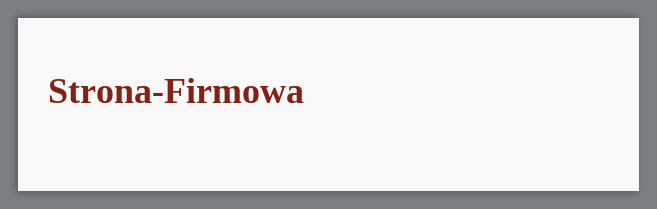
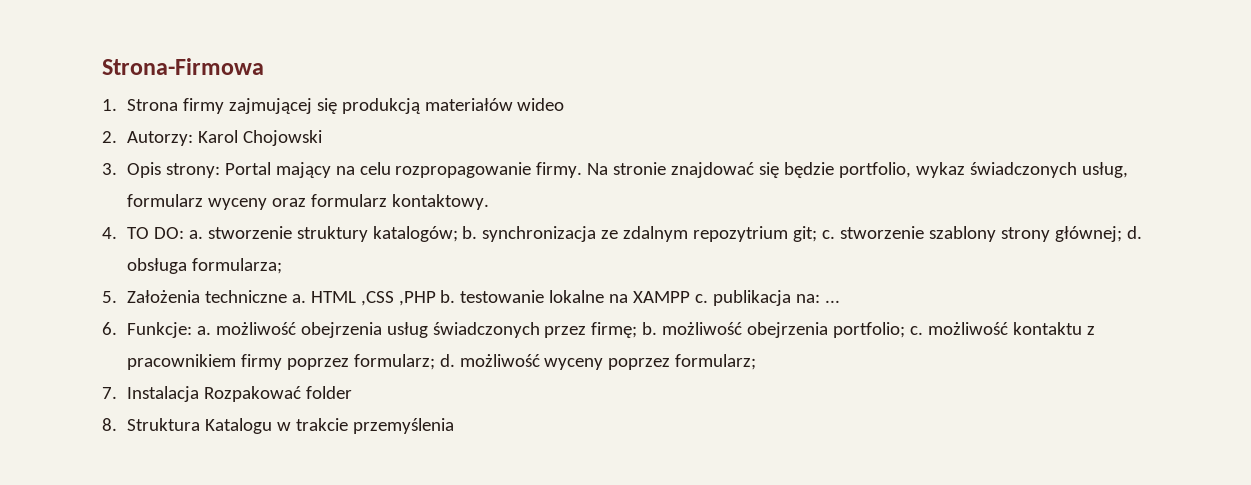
(304, 90) none -> [102,98,565,114] [102,130,322,146] [102,162,1129,178] [126,194,489,210] [102,226,1143,242] [126,258,282,274] [102,290,841,306] [102,322,1096,338] [126,354,757,370] [102,386,352,402] [102,418,454,434] // 1. Strona firmy zajmującej się produkcją materiałów wideo // 2. Autorzy: Karol Chojowski // 3. Opis strony: Portal mający na celu rozpropagowanie firmy. Na stronie znajdować się będzie portfolio, wykaz świadczonych usług, formularz wyceny oraz formularz kontaktowy. // 4. TO DO: a. stworzenie struktury katalogów; b. synchronizacja ze zdalnym repozytrium git; c. stworzenie szablony strony głównej; d. obsługa formularza; // 5. Założenia techniczne a. HTML ,CSS ,PHP b. testowanie lokalne na XAMPP c. publikacja na: ... // 6. Funkcje: a. możliwość obejrzenia usług świadczonych przez firmę; b. możliwość obejrzenia portfolio; c. możliwość kontaktu z pracownikiem firmy poprzez formularz; d. możliwość wyceny poprzez formularz; // 7. Instalacja Rozpakować folder // 8. Struktura Katalogu w trakcie przemyślenia

